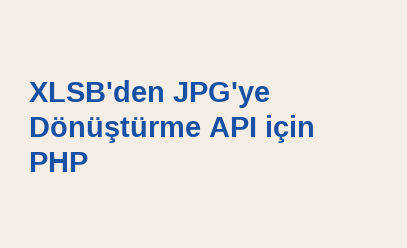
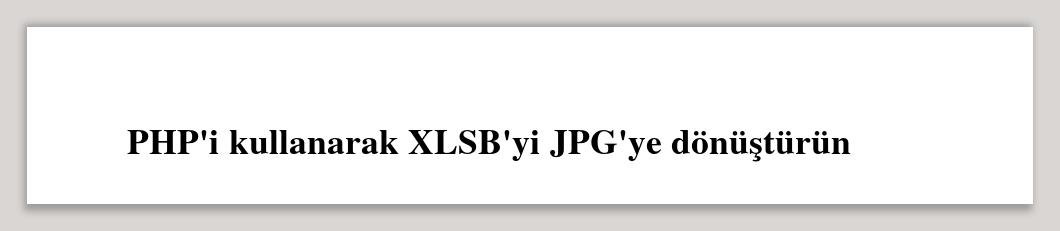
[29,80,270,108] [29,115,315,143] [29,152,88,172] XLSB'den JPG'ye Dönüştürme API için PHP -> [127,130,852,162] PHP'i kullanarak XLSB'yi JPG'ye dönüştürün

